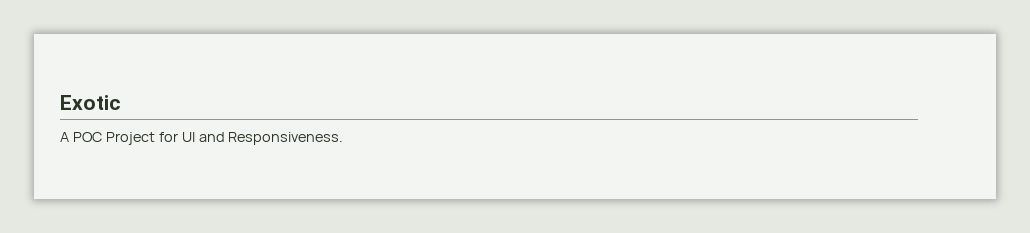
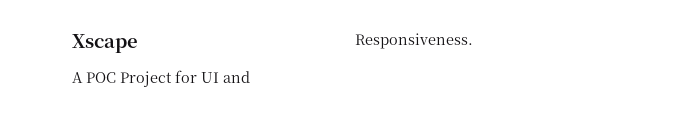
[60,95,121,110] Exotic -> [72,34,138,53] Xscape

